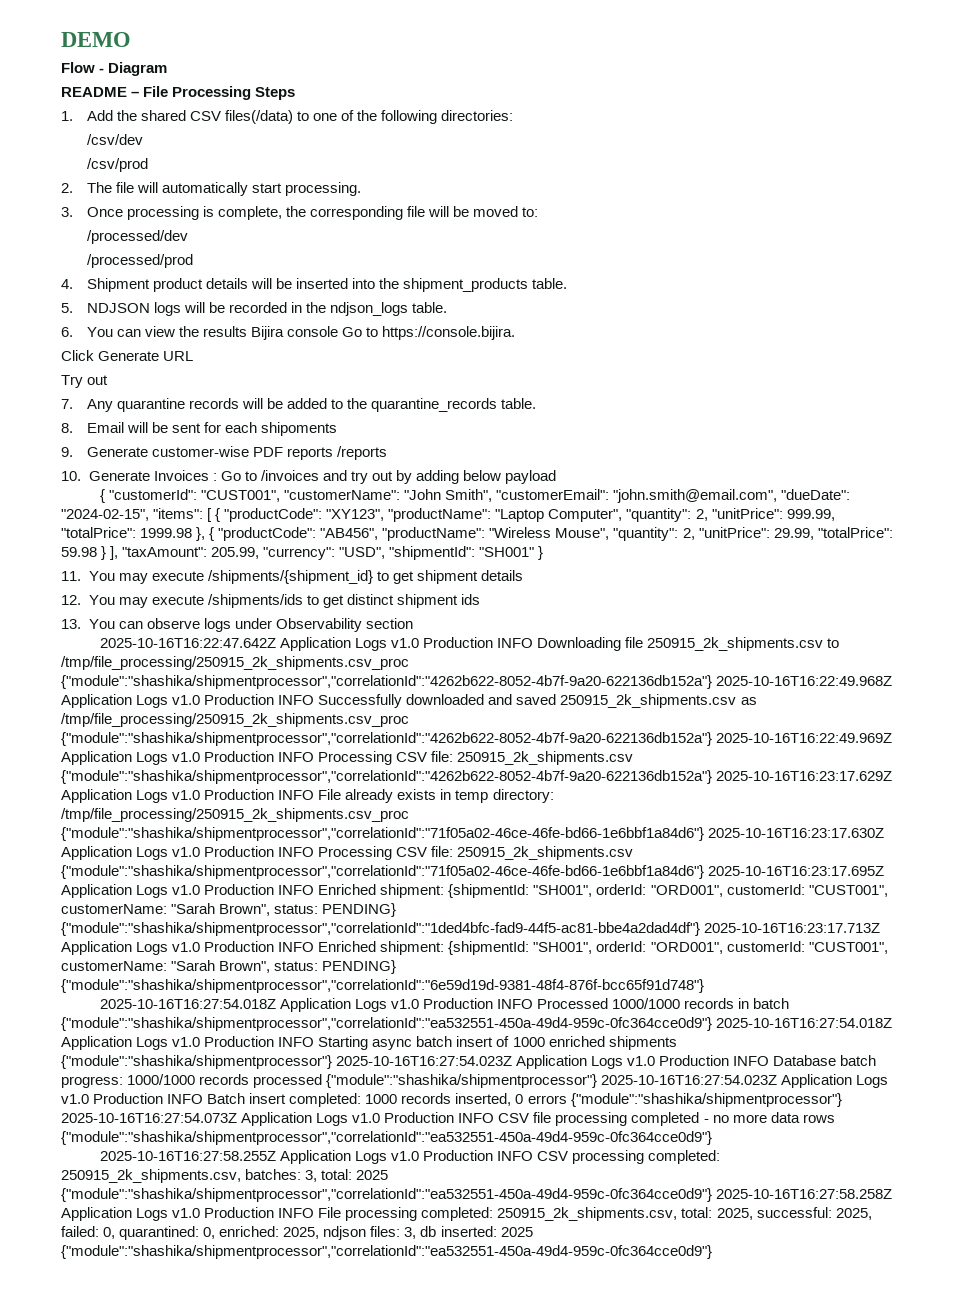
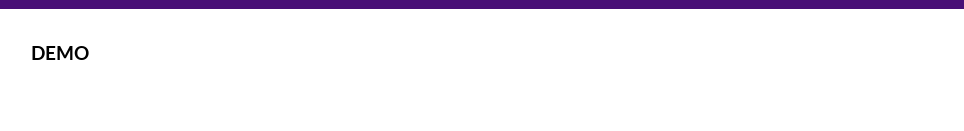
[61,62,168,76] [61,86,296,100] [61,110,514,124] [86,134,143,145] [86,158,148,172] [61,182,362,196] [61,206,539,220] [86,230,188,244] [86,254,193,268] [61,278,568,292] [61,302,448,316] [61,326,516,340] [61,350,194,361] [61,375,109,388] [61,398,537,412] [61,422,338,436] [61,446,388,460] [61,470,557,484] [99,489,851,503] [61,508,835,522] [61,527,893,541] [61,546,544,560] [61,570,523,584] [61,594,480,608] [61,618,413,632] [99,637,840,651] [61,656,409,670] [61,675,893,689] [61,694,757,708] [61,713,409,727] [61,732,893,746] [61,751,634,765] [61,770,893,784] [61,789,554,803] [61,808,409,822] [61,827,885,841] [61,846,634,860] [61,865,885,879] [61,884,888,898] [61,903,397,917] [61,922,881,936] [61,941,888,955] [61,960,397,974] [61,979,704,993] [99,998,790,1012] [61,1017,893,1031] [61,1036,677,1050] [61,1055,877,1069] [61,1074,889,1088] [61,1093,842,1107] [61,1112,835,1126] [61,1131,712,1145] [99,1150,721,1164] [61,1169,389,1183] [61,1188,893,1202] [61,1207,872,1221] [61,1226,533,1240] [61,1245,712,1259] // Flow - Diagram // README – File Processing Steps // 1. Add the shared CSV files(/data) to one of the following directories: // /csv/dev // /csv/prod // 2. The file will automatically start processing. // 3. Once processing is complete, the corresponding file will be moved to: // /processed/dev // /processed/prod // 4. Shipment product details will be inserted into the shipment_products table. // 5. NDJSON logs will be recorded in the ndjson_logs table. // 6. You can view the results Bijira console Go to https://console.bijira. // Click Generate URL // Try out // 7. Any quarantine records will be added to the quarantine_records table. // 8. Email will be sent for each shipoments // 9. Generate customer-wise PDF reports /reports // 10. Generate Invoices : Go to /invoices and try out by adding below payload // { "customerId": "CUST001", "customerName": "John Smith", "customerEmail": "john.smith@email.com", "dueDate": "2024-02-15", "items": [ { "productCode": "XY123", "productName": "Laptop Computer", "quantity": 2, "unitPrice": 999.99, "totalPrice": 1999.98 }, { "productCode": "AB456", "productName": "Wireless Mouse", "quantity": 2, "unitPrice": 29.99, "totalPrice": 59.98 } ], "taxAmount": 205.99, "currency": "USD", "shipmentId": "SH001" } // 11. You may execute /shipments/{shipment_id} to get shipment details // 12. You may execute /shipments/ids to get distinct shipment ids // 13. You can observe logs under Observability section // 2025-10-16T16:22:47.642Z Application Logs v1.0 Production INFO Downloading file 250915_2k_shipments.csv to /tmp/file_processing/250915_2k_shipments.csv_proc {"module":"shashika/shipmentprocessor","correlationId":"4262b622-8052-4b7f-9a20-622136db152a"} 2025-10-16T16:22:49.968Z Application Logs v1.0 Production INFO Successfully downloaded and saved 250915_2k_shipments.csv as /tmp/file_processing/250915_2k_shipments.csv_proc {"module":"shashika/shipmentprocessor","correlationId":"4262b622-8052-4b7f-9a20-622136db152a"} 2025-10-16T16:22:49.969Z Application Logs v1.0 Production INFO Processing CSV file: 250915_2k_shipments.csv {"module":"shashika/shipmentprocessor","correlationId":"4262b622-8052-4b7f-9a20-622136db152a"} 2025-10-16T16:23:17.629Z Application Logs v1.0 Production INFO File already exists in temp directory: /tmp/file_processing/250915_2k_shipments.csv_proc {"module":"shashika/shipmentprocessor","correlationId":"71f05a02-46ce-46fe-bd66-1e6bbf1a84d6"} 2025-10-16T16:23:17.630Z Application Logs v1.0 Production INFO Processing CSV file: 250915_2k_shipments.csv {"module":"shashika/shipmentprocessor","correlationId":"71f05a02-46ce-46fe-bd66-1e6bbf1a84d6"} 2025-10-16T16:23:17.695Z Application Logs v1.0 Production INFO Enriched shipment: {shipmentId: "SH001", orderId: "ORD001", customerId: "CUST001", customerName: "Sarah Brown", status: PENDING} {"module":"shashika/shipmentprocessor","correlationId":"1ded4bfc-fad9-44f5-ac81-bbe4a2dad4df"} 2025-10-16T16:23:17.713Z Application Logs v1.0 Production INFO Enriched shipment: {shipmentId: "SH001", orderId: "ORD001", customerId: "CUST001", customerName: "Sarah Brown", status: PENDING} {"module":"shashika/shipmentprocessor","correlationId":"6e59d19d-9381-48f4-876f-bcc65f91d748"} // 2025-10-16T16:27:54.018Z Application Logs v1.0 Production INFO Processed 1000/1000 records in batch {"module":"shashika/shipmentprocessor","correlationId":"ea532551-450a-49d4-959c-0fc364cce0d9"} 2025-10-16T16:27:54.018Z Application Logs v1.0 Production INFO Starting async batch insert of 1000 enriched shipments {"module":"shashika/shipmentprocessor"} 2025-10-16T16:27:54.023Z Application Logs v1.0 Production INFO Database batch progress: 1000/1000 records processed {"module":"shashika/shipmentprocessor"} 2025-10-16T16:27:54.023Z Application Logs v1.0 Production INFO Batch insert completed: 1000 records inserted, 0 errors {"module":"shashika/shipmentprocessor"} 2025-10-16T16:27:54.073Z Application Logs v1.0 Production INFO CSV file processing completed - no more data rows {"module":"shashika/shipmentprocessor","correlationId":"ea532551-450a-49d4-959c-0fc364cce0d9"} // 2025-10-16T16:27:58.255Z Application Logs v1.0 Production INFO CSV processing completed: 250915_2k_shipments.csv, batches: 3, total: 2025 {"module":"shashika/shipmentprocessor","correlationId":"ea532551-450a-49d4-959c-0fc364cce0d9"} 2025-10-16T16:27:58.258Z Application Logs v1.0 Production INFO File processing completed: 250915_2k_shipments.csv, total: 2025, successful: 2025, failed: 0, quarantined: 0, enriched: 2025, ndjson files: 3, db inserted: 2025 {"module":"shashika/shipmentprocessor","correlationId":"ea532551-450a-49d4-959c-0fc364cce0d9"} -> (89, 53) none

